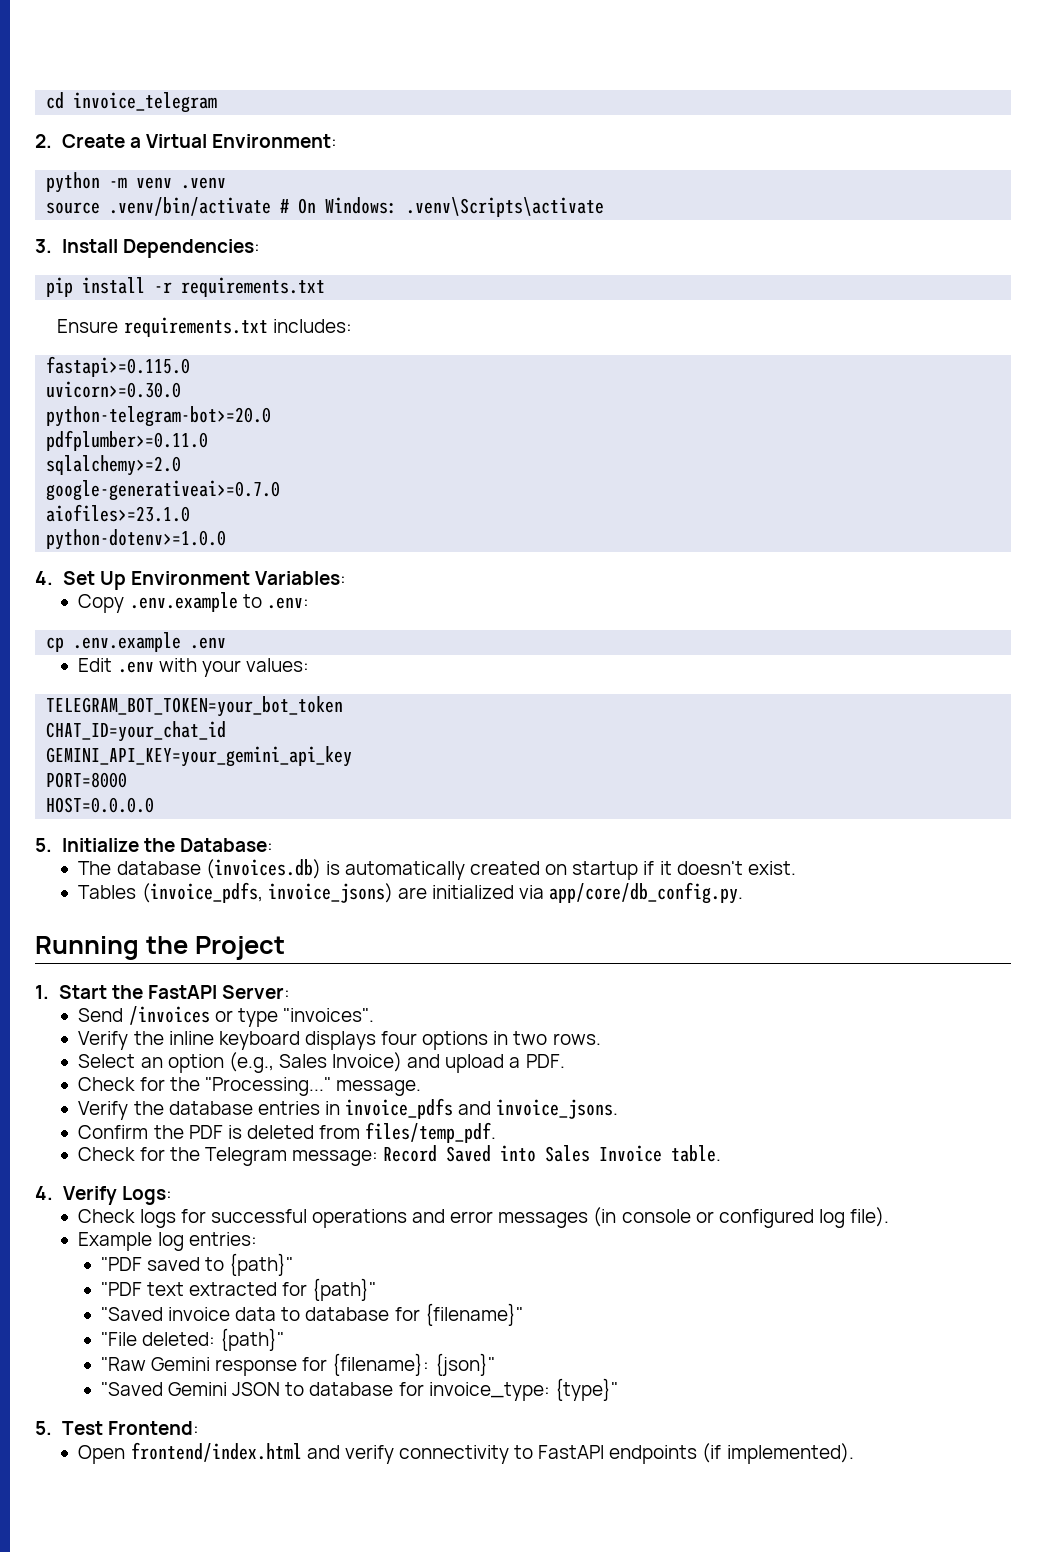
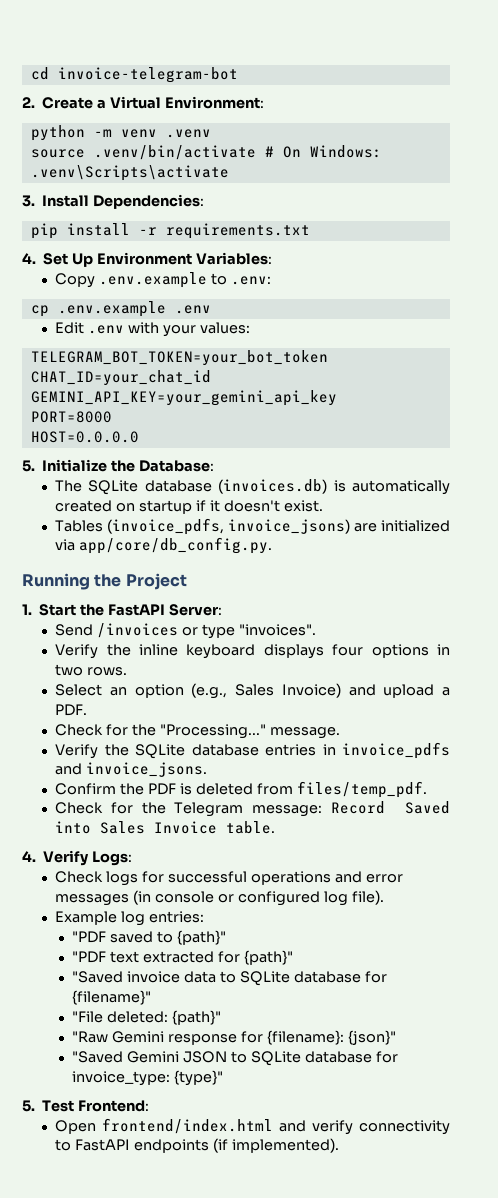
[73,92,218,113] invoice_telegram -> [57,67,238,83] invoice-telegram-bot
[57,317,352,337] [46,356,191,377] [46,381,182,398] [46,406,272,427] [46,430,209,451] [46,455,182,476] [46,480,281,501] [46,504,191,522] [46,529,227,550] // Ensure requirements.txt includes: // fastapi>=0.115.0 // uvicorn>=0.30.0 // python-telegram-bot>=20.0 // pdfplumber>=0.11.0 // sqlalchemy>=2.0 // google-generativeai>=0.7.0 // aiofiles>=23.1.0 // python-dotenv>=1.0.0 -> (310, 231) none
(112, 868) none -> [88,480,139,495] SQLite
(164, 1108) none -> [135,744,186,759] SQLite
(301, 1314) none -> [239,971,290,986] SQLite
(305, 1389) none -> [250,1051,301,1066] SQLite

